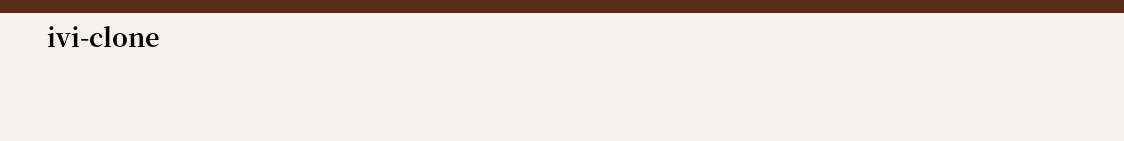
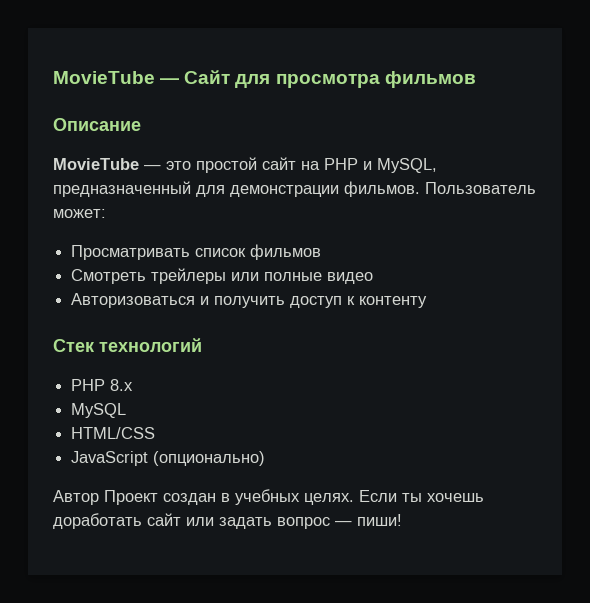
[47,26,160,47] ivi-clone -> [53,70,476,88] [53,118,141,131] [53,157,437,173] [53,181,536,197] [53,209,106,218] [71,244,322,260] [71,268,374,284] [71,293,428,308] [53,338,202,352] [71,379,134,391] [71,403,127,418] [71,427,156,439] [71,451,266,466] [53,489,484,505] [53,513,402,529] MovieTube — Сайт для просмотра фильмов // Описание // MovieTube — это простой сайт на PHP и MySQL, предназначенный для демонстрации фильмов. Пользователь может: // Просматривать список фильмов // Смотреть трейлеры или полные видео // Авторизоваться и получить доступ к контенту // Стек технологий // PHP 8.x // MySQL // HTML/CSS // JavaScript (опционально) // Автор Проект создан в учебных целях. Если ты хочешь доработать сайт или задать вопрос — пиши!

